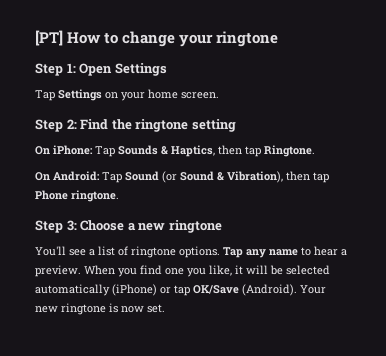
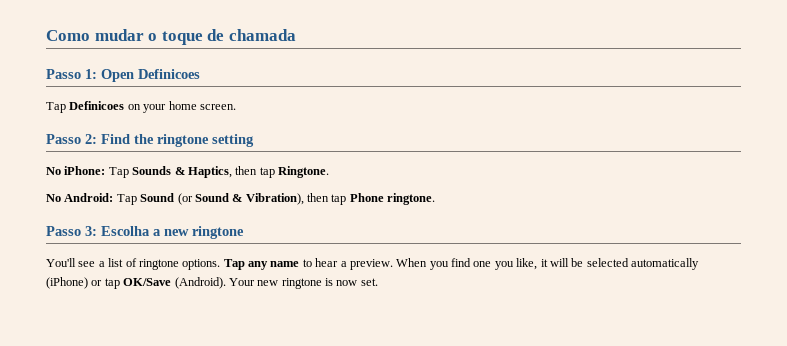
[35,30,279,47] [35,63,63,76] [PT] How to change your ringtone // Step -> [46,29,296,45] [46,69,81,79] Como mudar o toque de chamada // Passo
[114,63,167,76] [35,89,102,101] Settings // Tap Settings -> [138,69,200,79] [46,101,125,113] Definicoes // Tap Definicoes
[35,119,63,132] Step -> [46,134,81,144] Passo
[35,146,50,155] On -> [46,167,61,175] No
[35,172,50,181] On -> [46,194,61,202] No
[35,220,125,233] Step 3: Choose -> [46,226,150,236] Passo 3: Escolha

